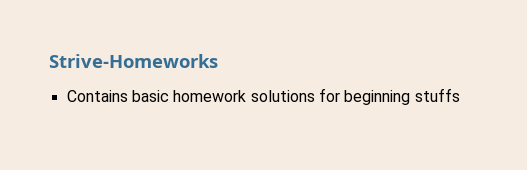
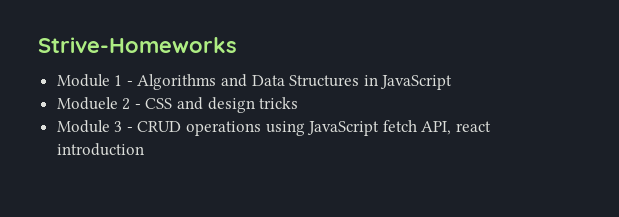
[66,88,460,105] Contains basic homework solutions for beginning stuffs -> [56,74,453,90] [56,97,299,113] [56,120,492,136] [56,143,144,156] Module 1 - Algorithms and Data Structures in JavaScript // Moduele 2 - CSS and design tricks // Module 3 - CRUD operations using JavaScript fetch API, react introduction

